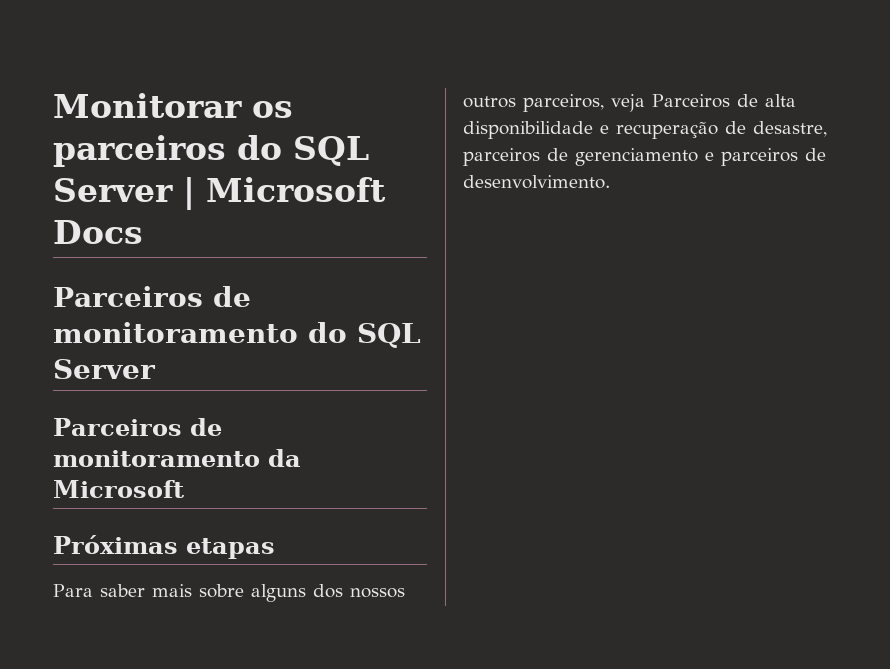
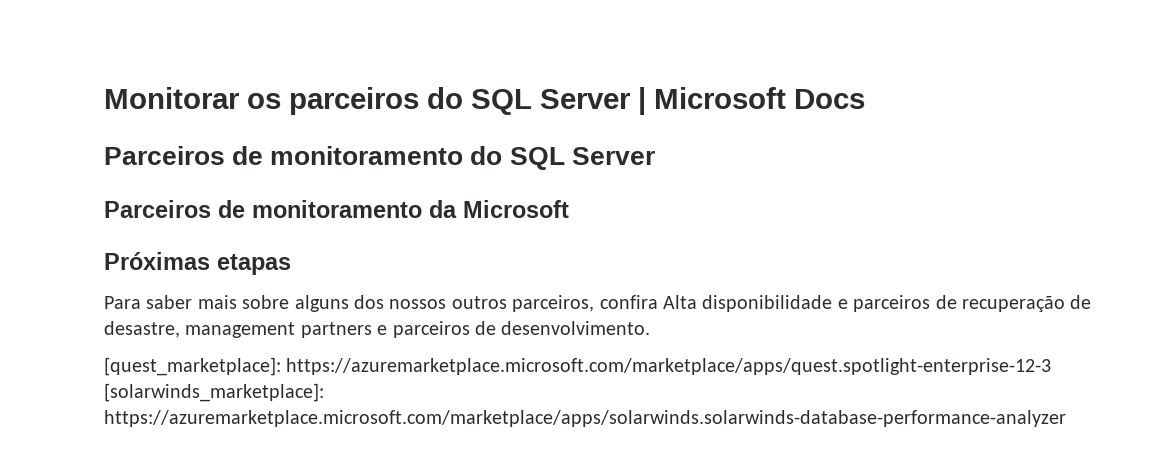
[611,94,796,112] [463,121,827,139] [463,148,698,166] veja Parceiros de alta disponibilidade e recuperação de desastre, parceiros de gerenciamento -> [599,295,1092,312] [104,321,372,338] confira Alta disponibilidade e parceiros de recuperação de desastre, management partners
(610, 182) none -> [104,357,1052,376] [104,383,324,402] [104,410,1066,427] // [quest_marketplace]: https://azuremarketplace.microsoft.com/marketplace/apps/quest.spotlight-enterprise-12-3 [solarwinds_marketplace]: https://azuremarketplace.microsoft.com/marketplace/apps/solarwinds.solarwinds-database-performance-analyzer

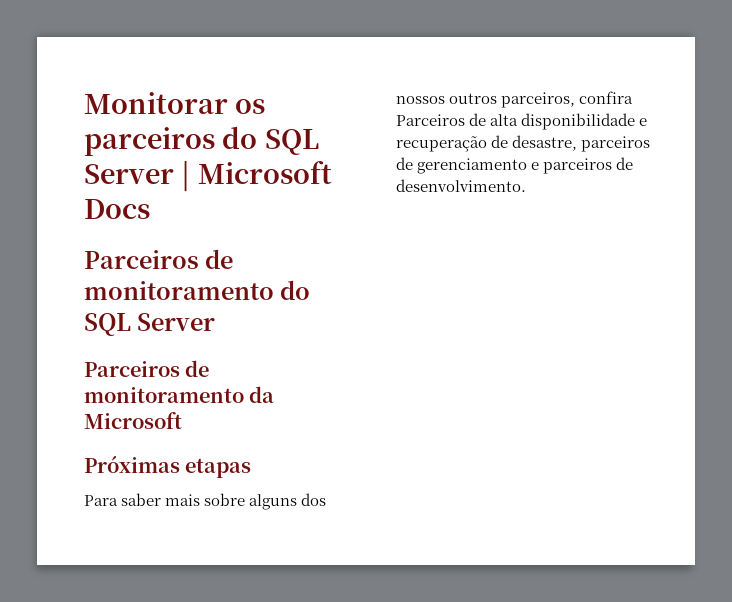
[662,295,1092,312] [104,321,372,338] Alta disponibilidade e parceiros de recuperação de desastre, management partners -> [396,113,648,130] [396,135,651,152] [396,157,528,174] Parceiros de alta disponibilidade e recuperação de desastre, parceiros de gerenciamento
[104,357,1052,376] [104,383,324,402] [104,410,1066,427] // [quest_marketplace]: https://azuremarketplace.microsoft.com/marketplace/apps/quest.spotlight-enterprise-12-3 [solarwinds_marketplace]: https://azuremarketplace.microsoft.com/marketplace/apps/solarwinds.solarwinds-database-performance-analyzer -> (526, 185) none

